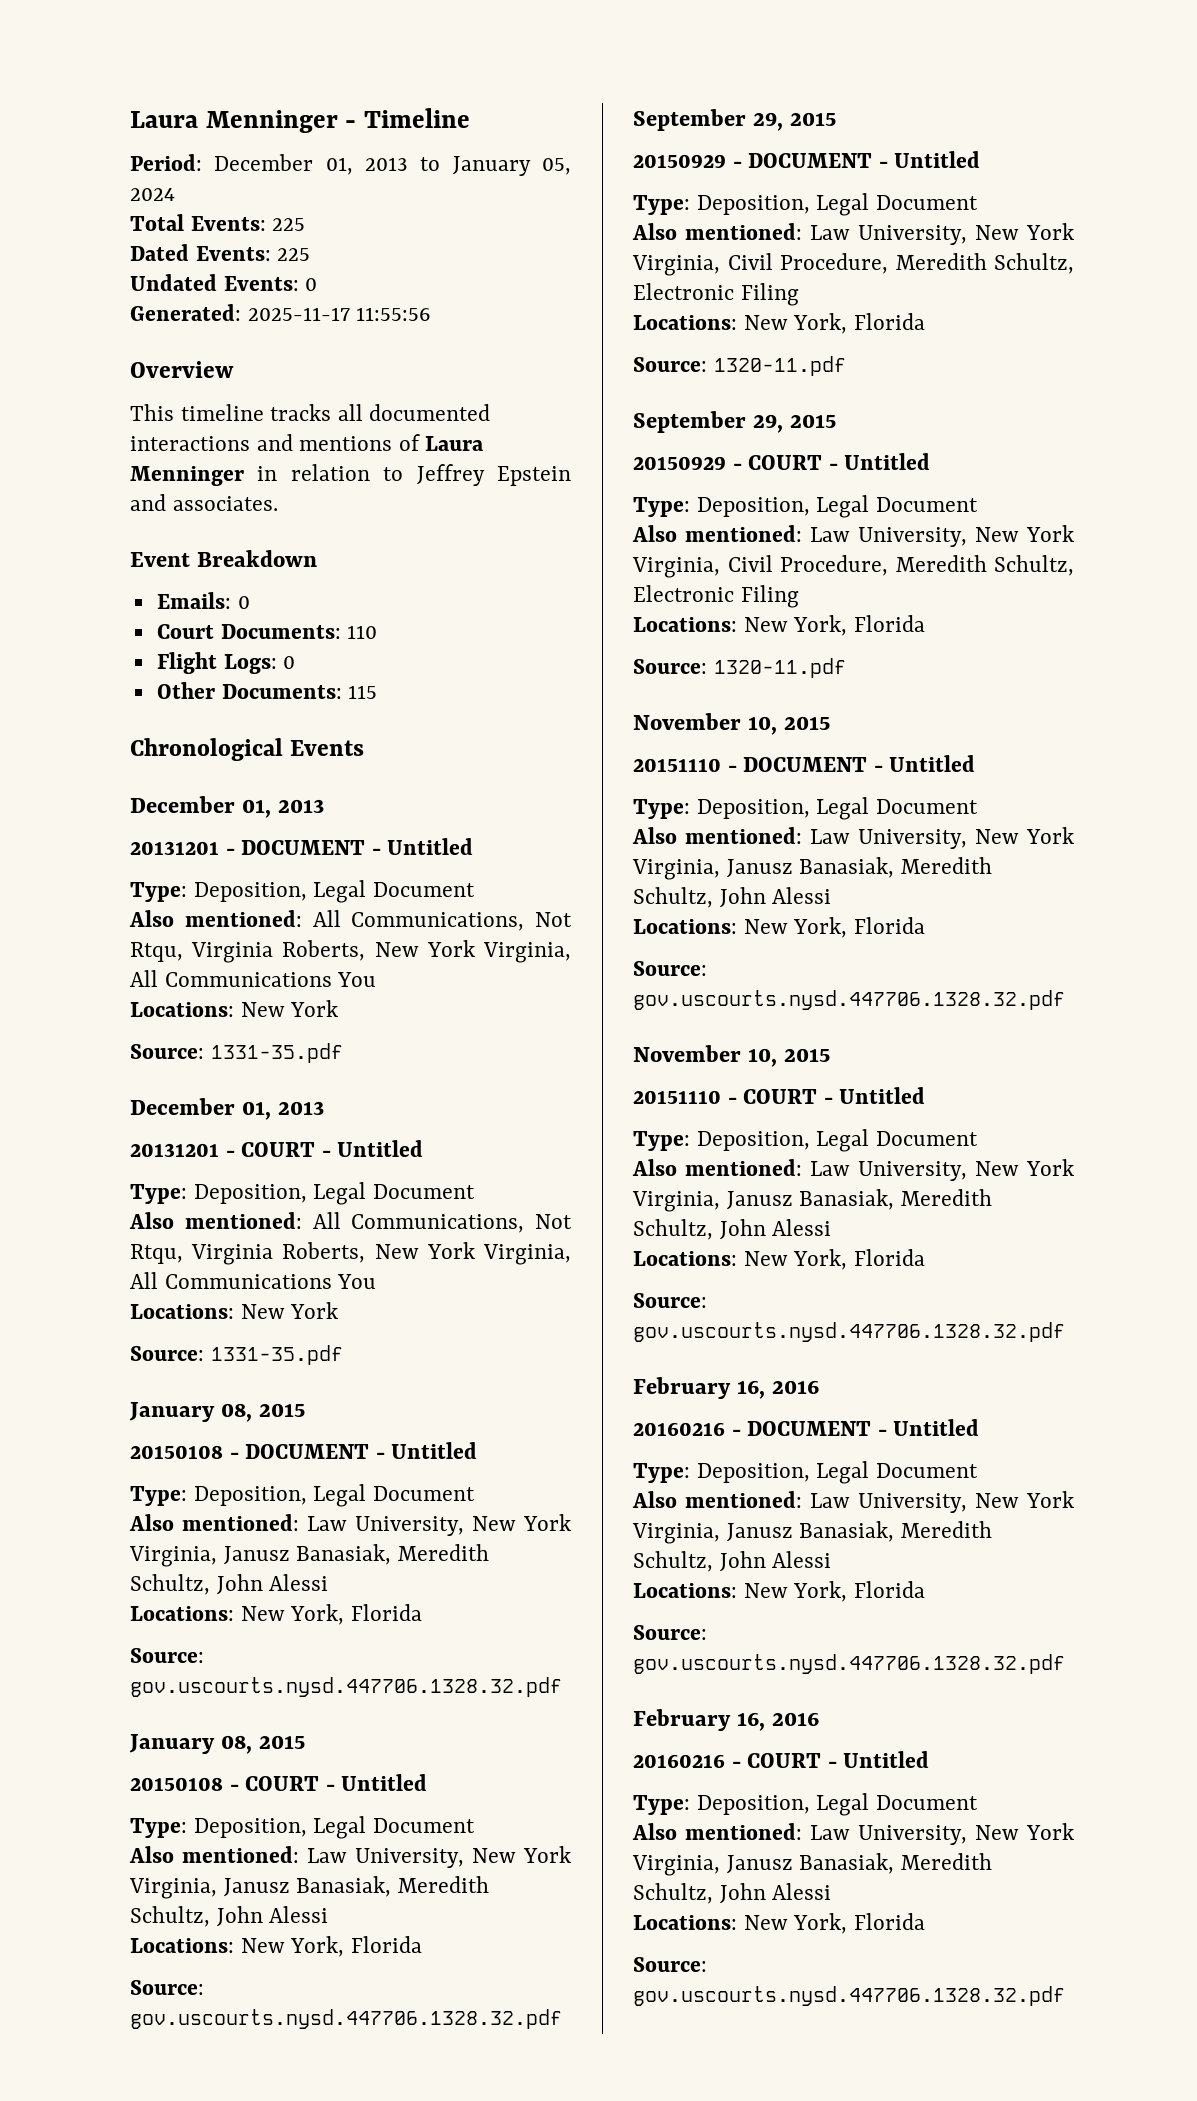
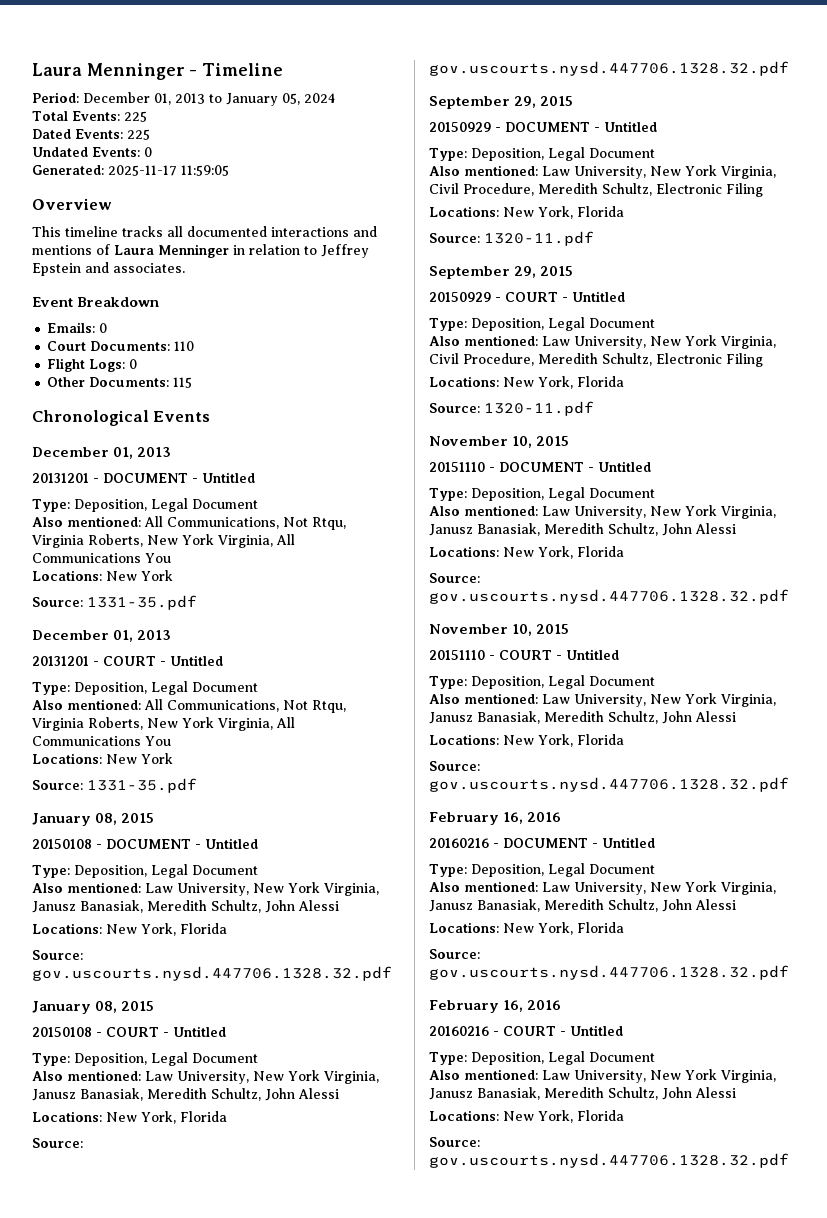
[356,307,432,321] 11:55:56 -> [181,165,229,176] 11:59:05

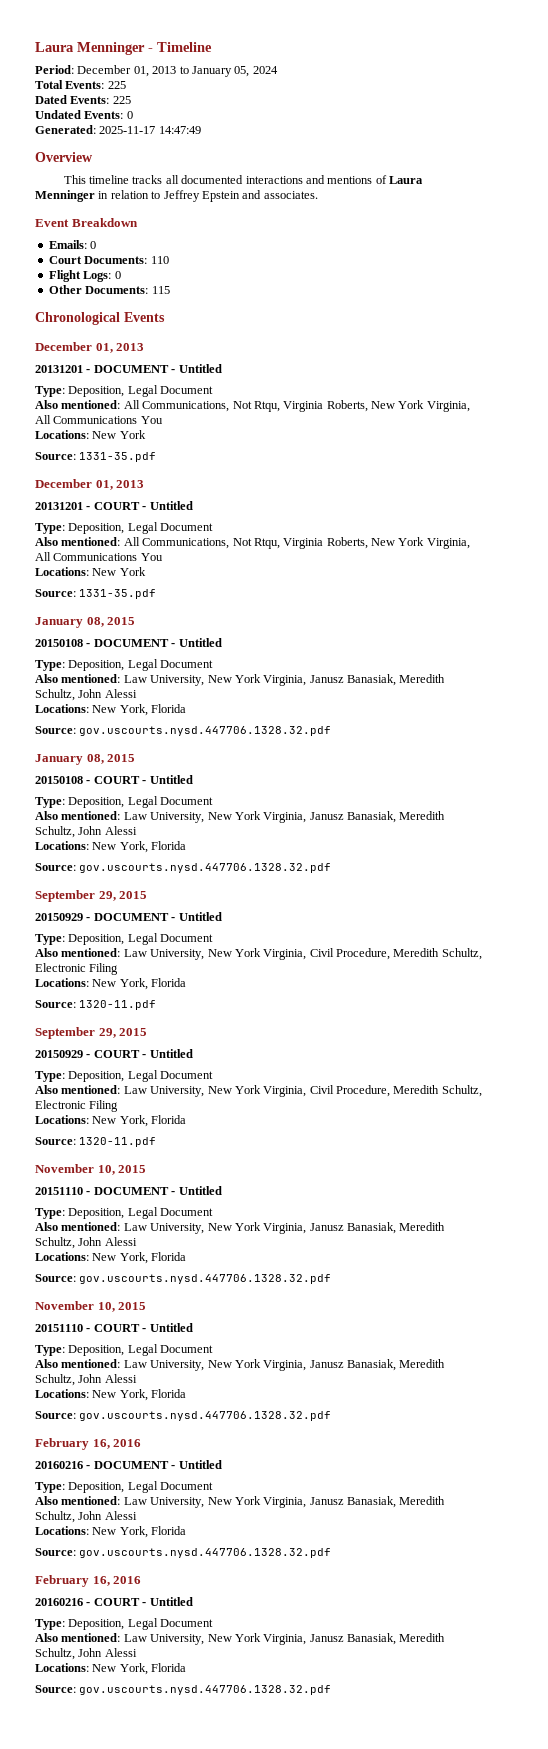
[181,165,229,176] 11:59:05 -> [158,126,201,134] 14:47:49

